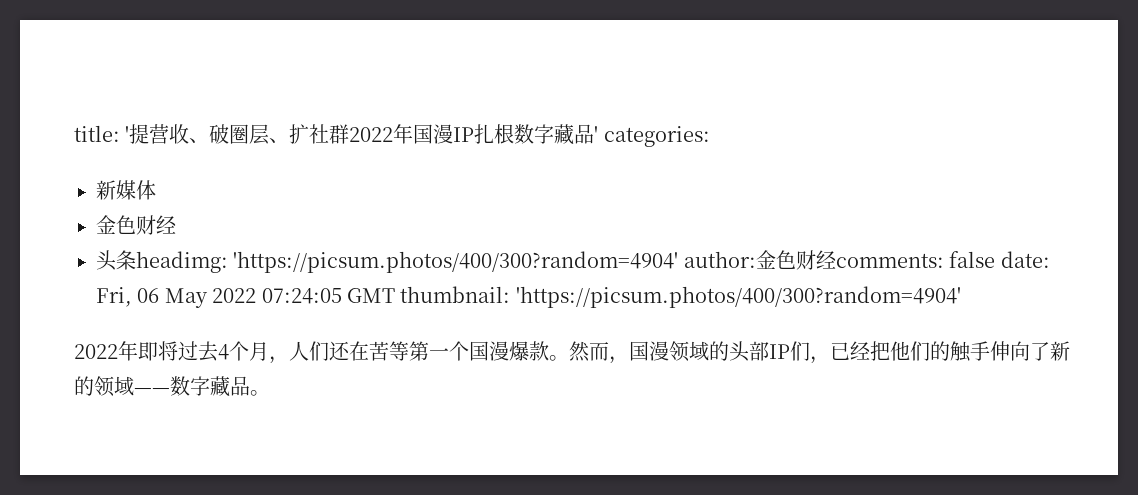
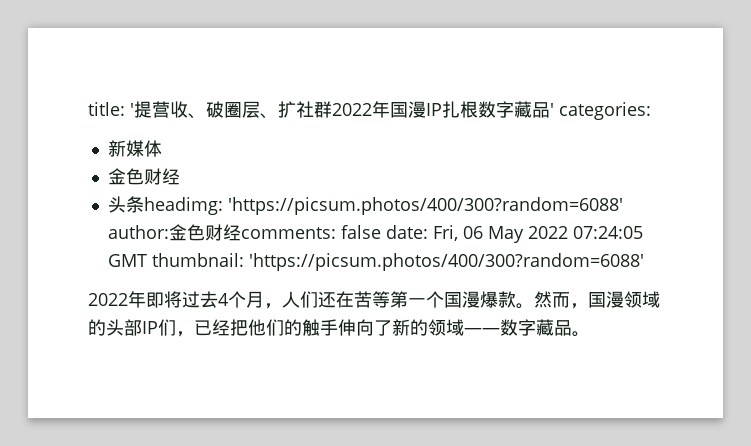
[233,251,679,273] 'https://picsum.photos/400/300?random=4904' -> [227,197,623,215] 'https://picsum.photos/400/300?random=6088'
[515,286,961,308] 'https://picsum.photos/400/300?random=4904' -> [248,253,644,271] 'https://picsum.photos/400/300?random=6088'

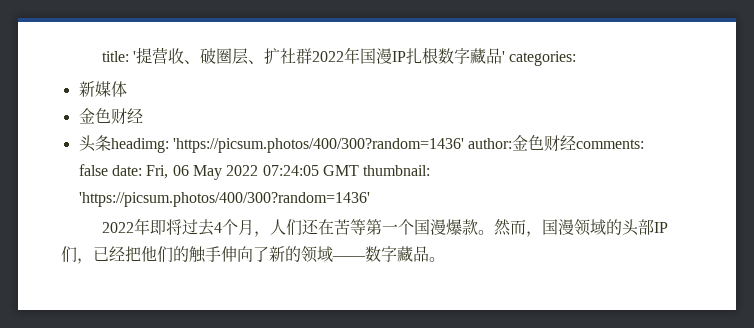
[227,197,623,215] 'https://picsum.photos/400/300?random=6088' -> [172,138,464,153] 'https://picsum.photos/400/300?random=1436'
[248,253,644,271] 'https://picsum.photos/400/300?random=6088' -> [78,192,370,207] 'https://picsum.photos/400/300?random=1436'

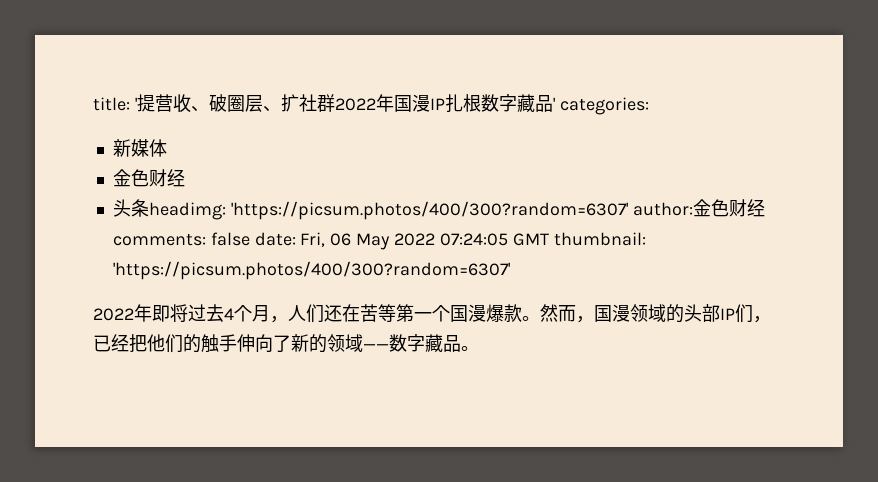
[172,138,464,153] 'https://picsum.photos/400/300?random=1436' -> [230,201,628,220] 'https://picsum.photos/400/300?random=6307'
[78,192,370,207] 'https://picsum.photos/400/300?random=1436' -> [112,261,510,280] 'https://picsum.photos/400/300?random=6307'

